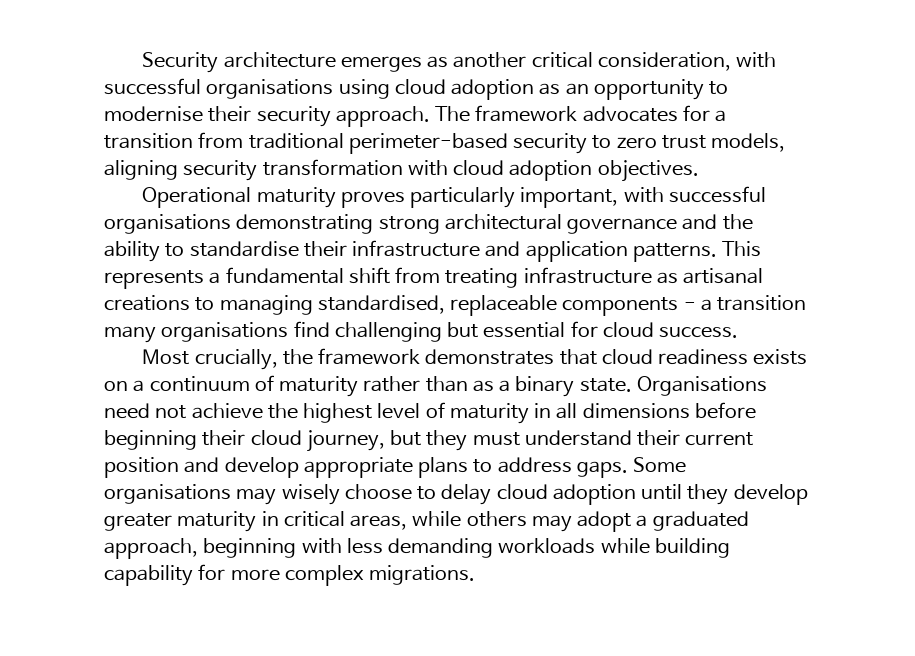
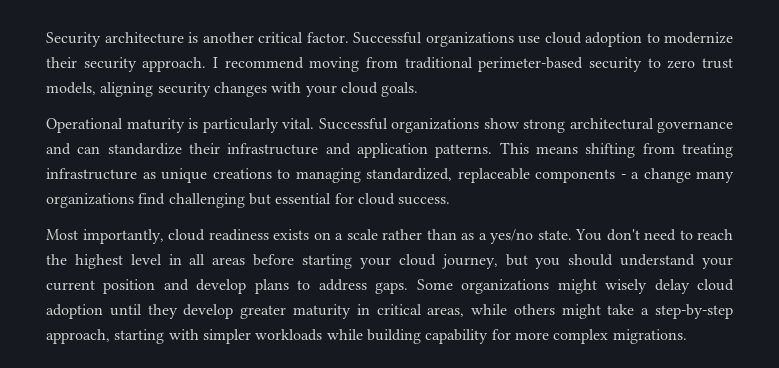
[340,52,777,72] [104,78,729,100] [104,105,727,127] [104,133,193,149] emerges as another critical consideration, with successful organisations using cloud adoption as an opportunity to modernise their security approach. The framework advocates for a transition -> [188,32,733,47] [46,57,360,72] is another critical factor. Successful organizations use cloud adoption to modernize their security approach. I recommend moving
[262,159,699,182] [142,186,766,208] [104,214,753,234] [104,241,299,262] transformation with cloud adoption objectives. // Operational maturity proves particularly important, with successful organisations demonstrating strong architectural governance and the ability to standardise -> [213,82,419,97] [46,118,733,133] [46,143,182,155] changes with your cloud goals. // Operational maturity is particularly vital. Successful organizations show strong architectural governance and can standardize
[104,267,390,289] represents a fundamental shift -> [536,143,636,158] means shifting
[683,268,764,284] artisanal -> [161,168,207,183] unique
[317,295,445,314] standardised, -> [366,168,452,181] standardized,
[717,295,807,311] [104,322,289,343] transition many organisations -> [643,168,734,183] [46,193,134,208] change many organizations
[194,348,597,370] crucially, the framework demonstrates that -> [82,229,164,244] importantly,
[149,375,359,397] continuum of maturity -> [346,229,378,240] scale
[515,376,767,397] [104,402,756,424] [104,430,681,452] binary state. Organisations need not achieve the highest level of maturity in all dimensions before beginning their cloud journey, but they must understand their -> [490,229,733,244] [46,254,734,269] yes/no state. You don't need to reach the highest level in all areas before starting your cloud journey, but you should understand your
[303,457,413,478] appropriate -> (247, 286) none
[104,484,437,505] organisations may wisely choose to -> [461,279,648,294] organizations might wisely
[531,511,749,532] [104,538,494,559] may adopt a graduated approach, beginning with less demanding -> [561,304,734,319] [46,329,251,344] might take a step-by-step approach, starting with simpler

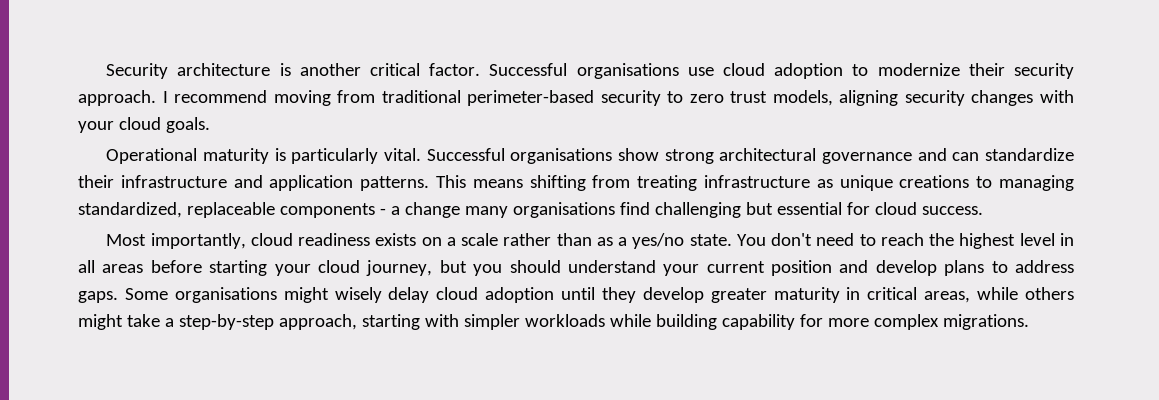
[425,32,514,47] organizations -> [576,63,679,79] organisations
[391,118,479,133] organizations -> [510,148,613,164] organisations
[46,193,134,208] organizations -> [512,202,615,218] organisations
[461,279,550,294] organizations -> [174,287,277,303] organisations

